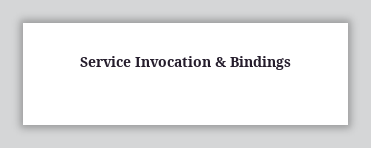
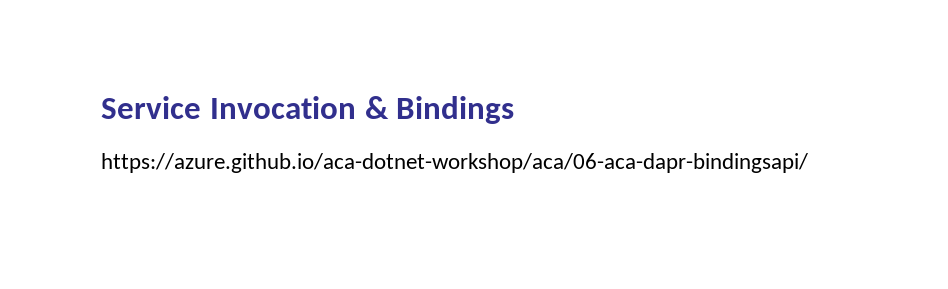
(291, 63) none -> [101,153,808,173] // https://azure.github.io/aca-dotnet-workshop/aca/06-aca-dapr-bindingsapi/

